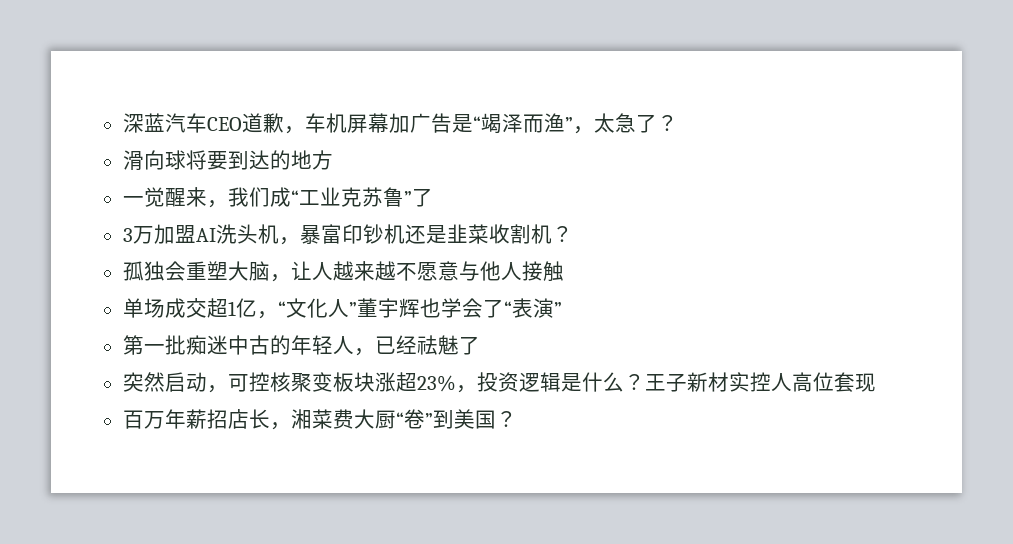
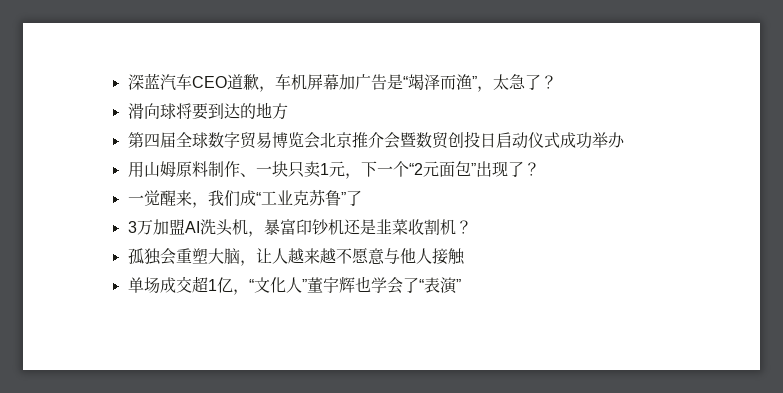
(333, 160) none -> [127,131,625,149] [127,161,540,179] // 第四届全球数字贸易博览会北京推介会暨数贸创投日启动仪式成功举办 // 用山姆原料制作、一块只卖1元，下一个“2元面包”出现了？
[122,335,480,356] [122,372,876,393] [122,409,517,430] // 第一批痴迷中古的年轻人，已经祛魅了 // 突然启动，可控核聚变板块涨超23%，投资逻辑是什么？王子新材实控人高位套现 // 百万年薪招店长，湘菜费大厨“卷”到美国？ -> (461, 285) none

